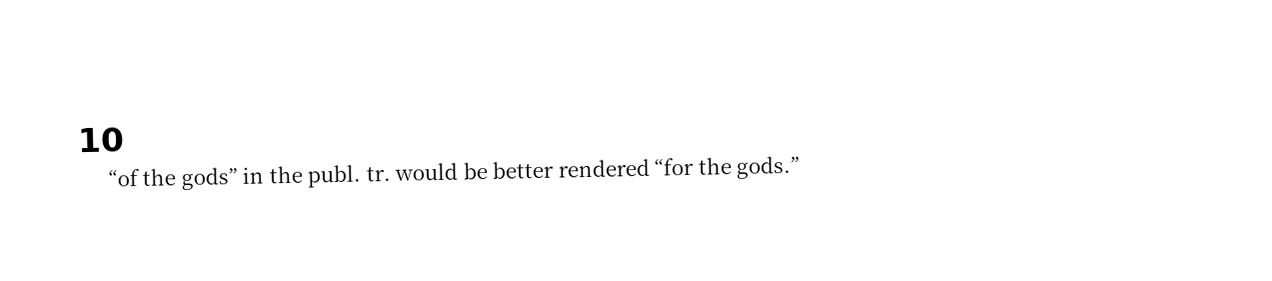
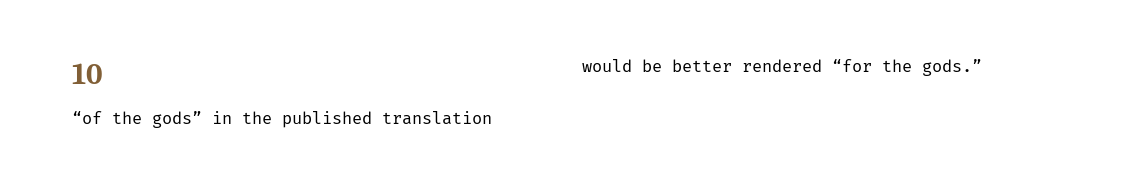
[307,164,391,188] publ. tr. -> [282,111,492,128] published translation

